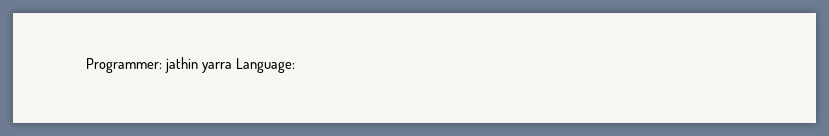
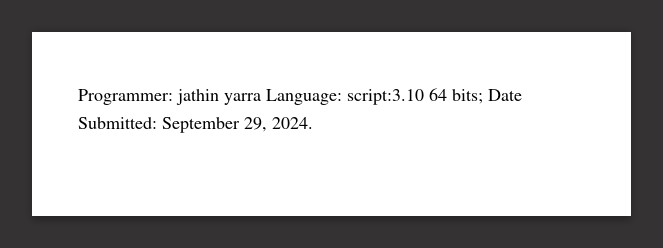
(295, 65) none -> [347,88,522,105] [78,117,313,133] script:3.10 64 bits; Date Submitted: September 29, 2024.

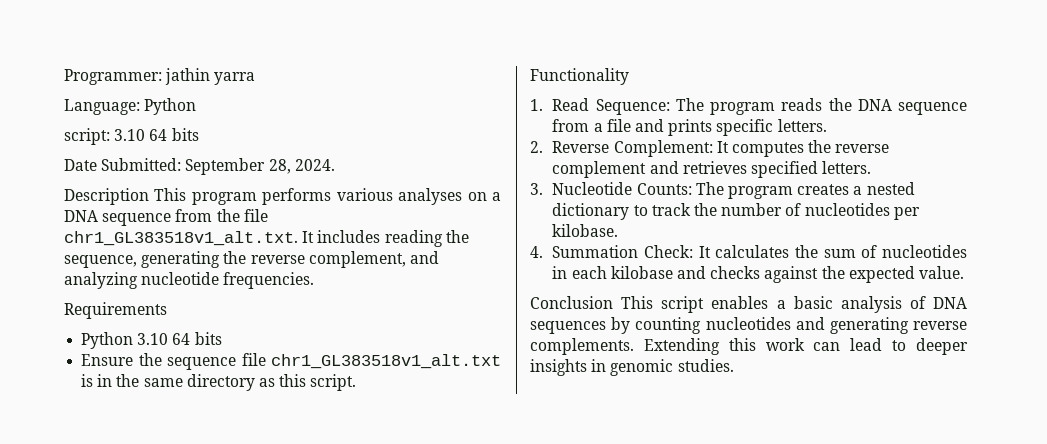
[266,88,483,105] Language: script:3.10 64 bits; -> [64,98,197,115] [64,128,199,145] // Language: Python // script: 3.10 64 bits //
[244,117,267,132] 29, -> [268,159,291,174] 28,
(313, 123) none -> [64,188,502,205] [64,209,268,226] [64,230,469,247] [64,251,439,268] [64,272,315,289] [64,302,167,319] [81,332,222,349] [81,353,501,370] [81,374,357,391] [530,68,629,85] [530,98,967,115] [552,119,827,136] [530,140,890,157] [552,161,872,178] [530,182,915,199] [552,203,920,220] [552,224,619,237] [530,245,967,258] [552,266,964,283] [530,296,967,313] [530,317,967,334] [530,338,968,355] [530,359,734,376] // Description This program performs various analyses on a DNA sequence from the file chr1_GL383518v1_alt.txt. It includes reading the sequence, generating the reverse complement, and analyzing nucleotide frequencies. // Requirements // Python 3.10 64 bits // Ensure the sequence file chr1_GL383518v1_alt.txt is in the same directory as this script. // Functionality // 1. Read Sequence: The program reads the DNA sequence from a file and prints specific letters. // 2. Reverse Complement: It computes the reverse complement and retrieves specified letters. // 3. Nucleotide Counts: The program creates a nested dictionary to track the number of nucleotides per kilobase. // 4. Summation Check: It calculates the sum of nucleotides in each kilobase and checks against the expected value. // Conclusion This script enables a basic analysis of DNA sequences by counting nucleotides and generating reverse complements. Extending this work can lead to deeper insights in genomic studies.

